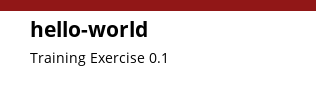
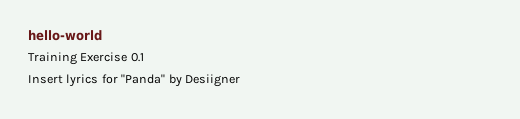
(169, 58) none -> [28,74,240,87] // Insert lyrics for "Panda" by Desiigner

